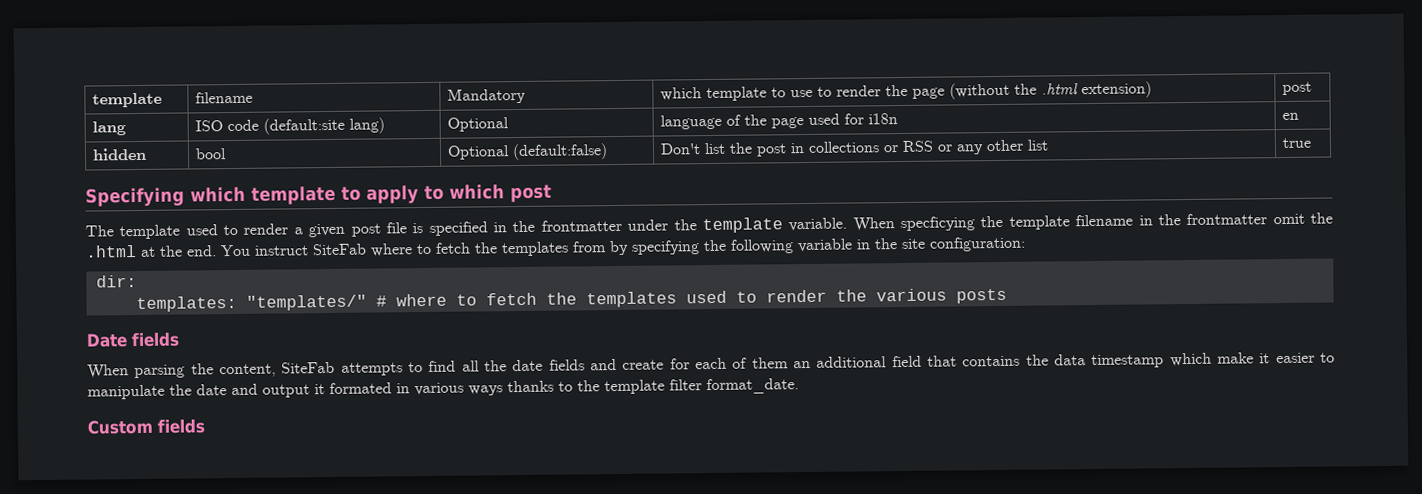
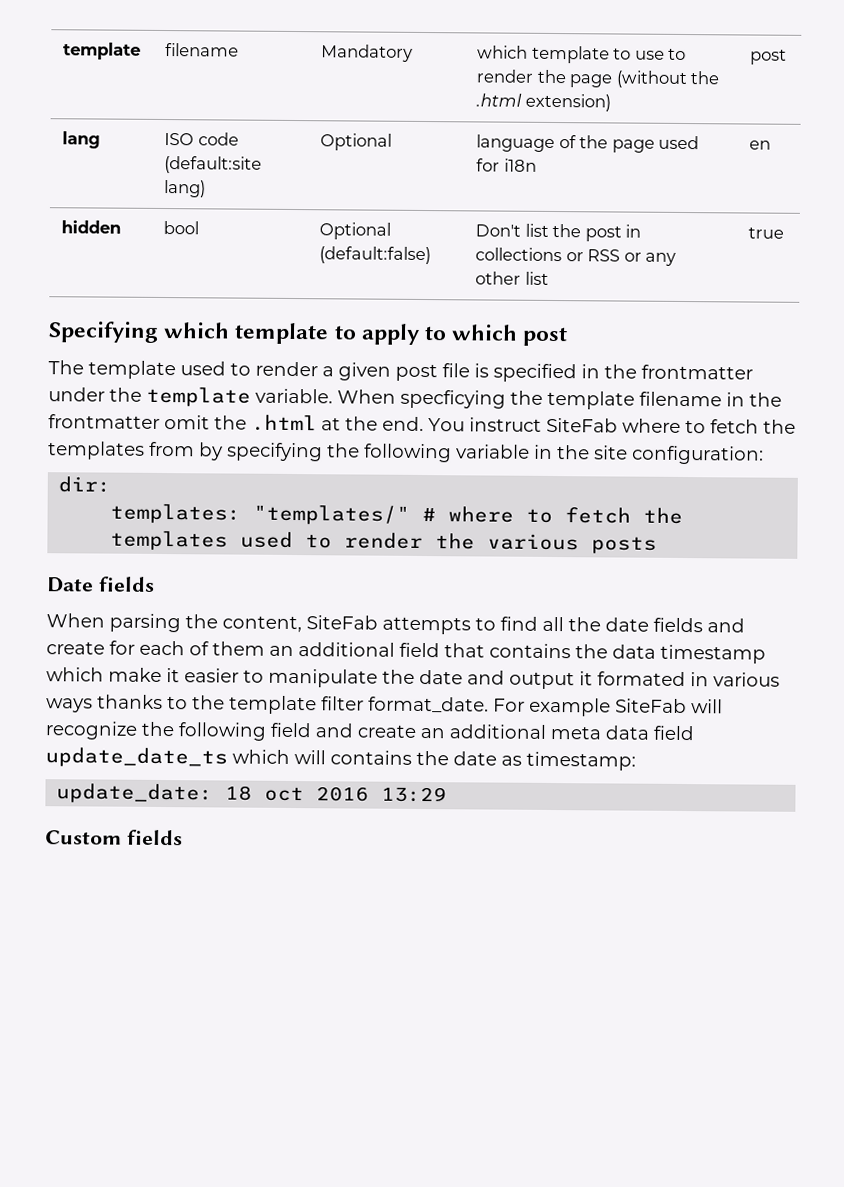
(799, 386) none -> [493,697,723,717] [45,721,694,741] [45,747,636,771] [56,783,448,804] For example SiteFab will recognize the following field and create an additional meta data field update_date_ts which will contains the date as timestamp: // update_date: 18 oct 2016 13:29

